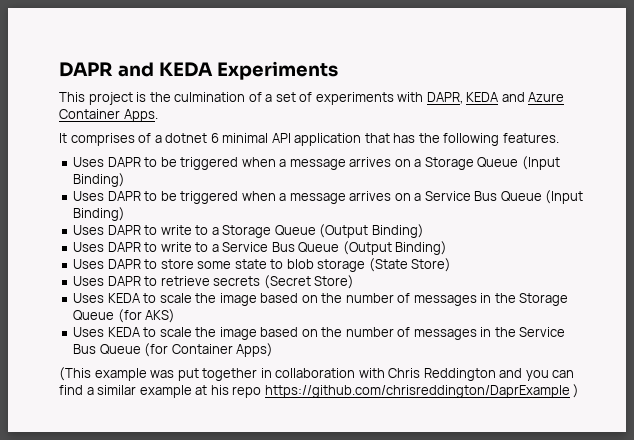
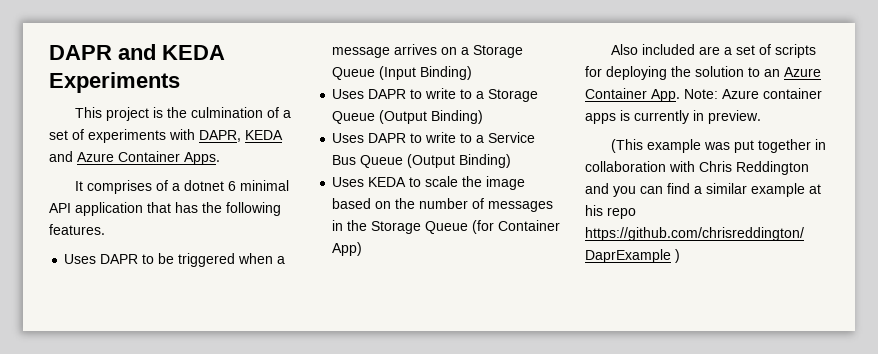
[73,190,584,204] [73,207,126,221] // Uses DAPR to be triggered when a message arrives on a Service Bus Queue (Input Binding) -> (473, 73) none
[73,258,452,272] [73,275,355,289] // Uses DAPR to store some state to blob storage (State Store) // Uses DAPR to retrieve secrets (Secret Store) -> (512, 161) none
[145,309,176,323] [73,327,566,340] [73,343,274,357] AKS) // Uses KEDA to scale the image based on the number of messages in the Service Bus Queue (for Container Apps) -> [498,220,561,231] [332,242,363,256] [610,44,816,58] [585,66,821,80] [585,88,822,102] [585,110,761,124] Container App) // Also included are a set of scripts for deploying the solution to an Azure Container App. Note: Azure container apps is currently in preview.

